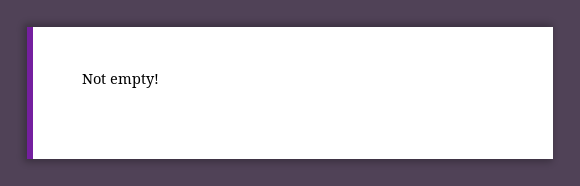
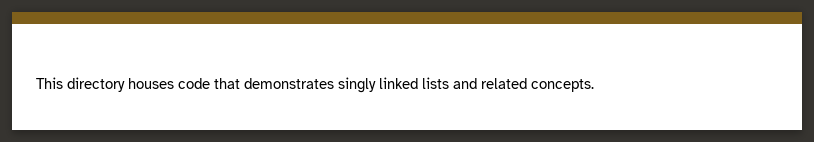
[82,74,159,88] Not empty! -> [36,77,594,93] This directory houses code that demonstrates singly linked lists and related concepts.

